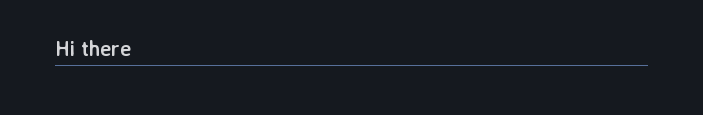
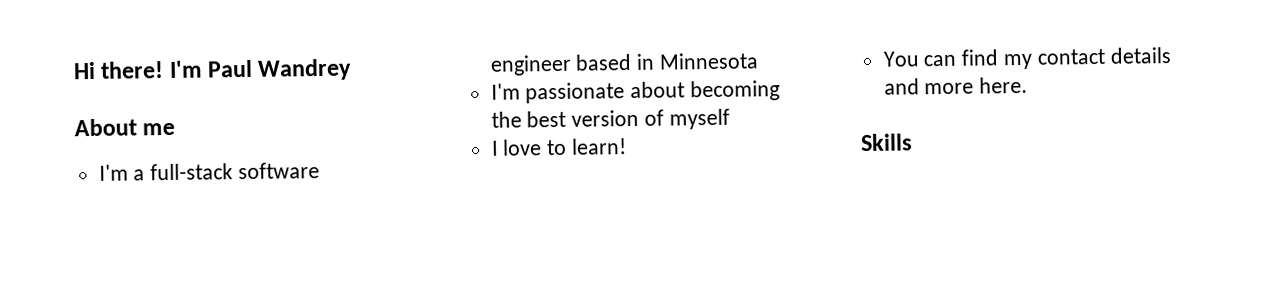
[81,40,131,56] there -> [100,58,353,81] [74,118,176,137] [98,162,321,181] [489,52,760,76] [490,80,781,104] [490,108,730,130] [490,138,628,156] [882,47,1171,70] [883,76,1029,95] [860,133,913,152] there! I'm Paul Wandrey // About me // I'm a full-stack software engineer based in Minnesota // I'm passionate about becoming the best version of myself // I love to learn! // You can find my contact details and more here. // Skills

